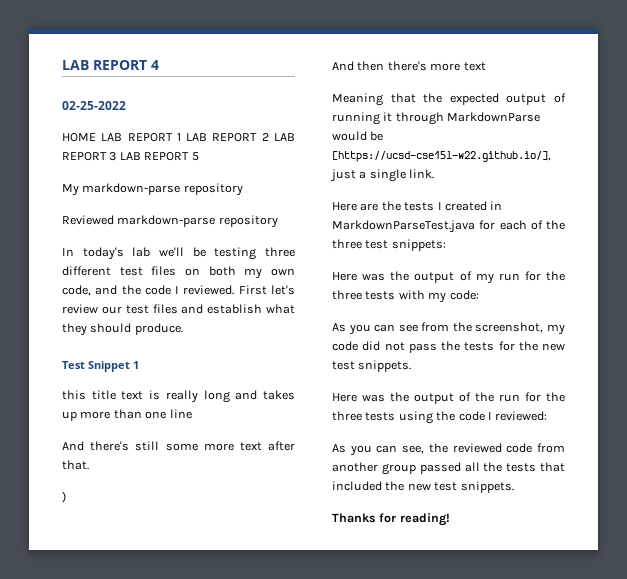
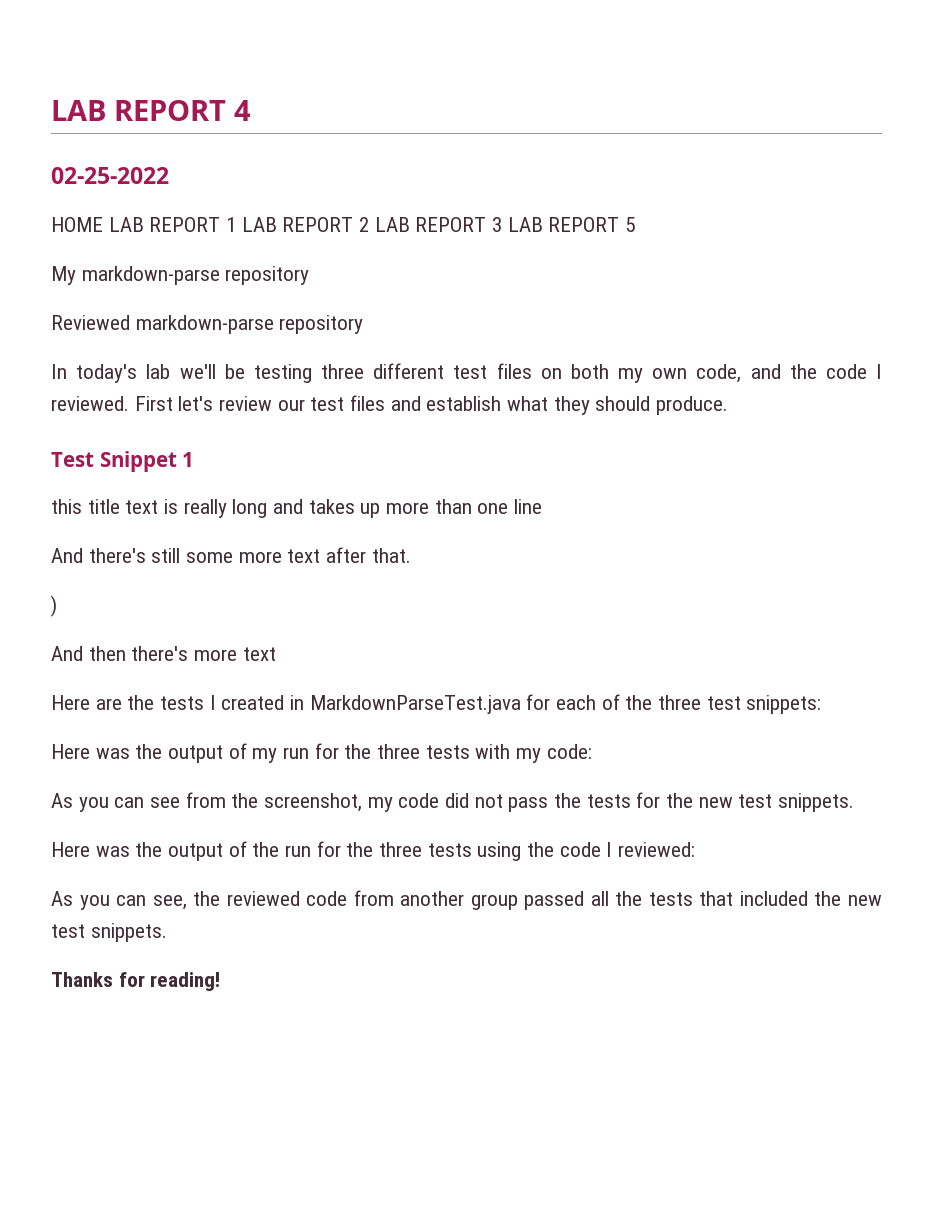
[332,93,566,106] [332,112,541,125] [332,131,384,141] [332,151,551,162] [330,169,435,182] // Meaning that the expected output of running it through MarkdownParse would be [https://ucsd-cse15l-w22.github.io/], just a single link. -> (276, 654) none

